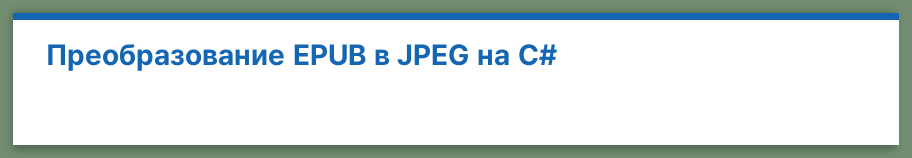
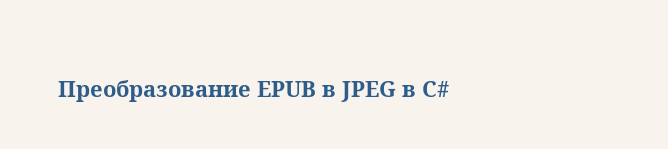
[477,49,511,66] на -> [402,85,416,97] в

